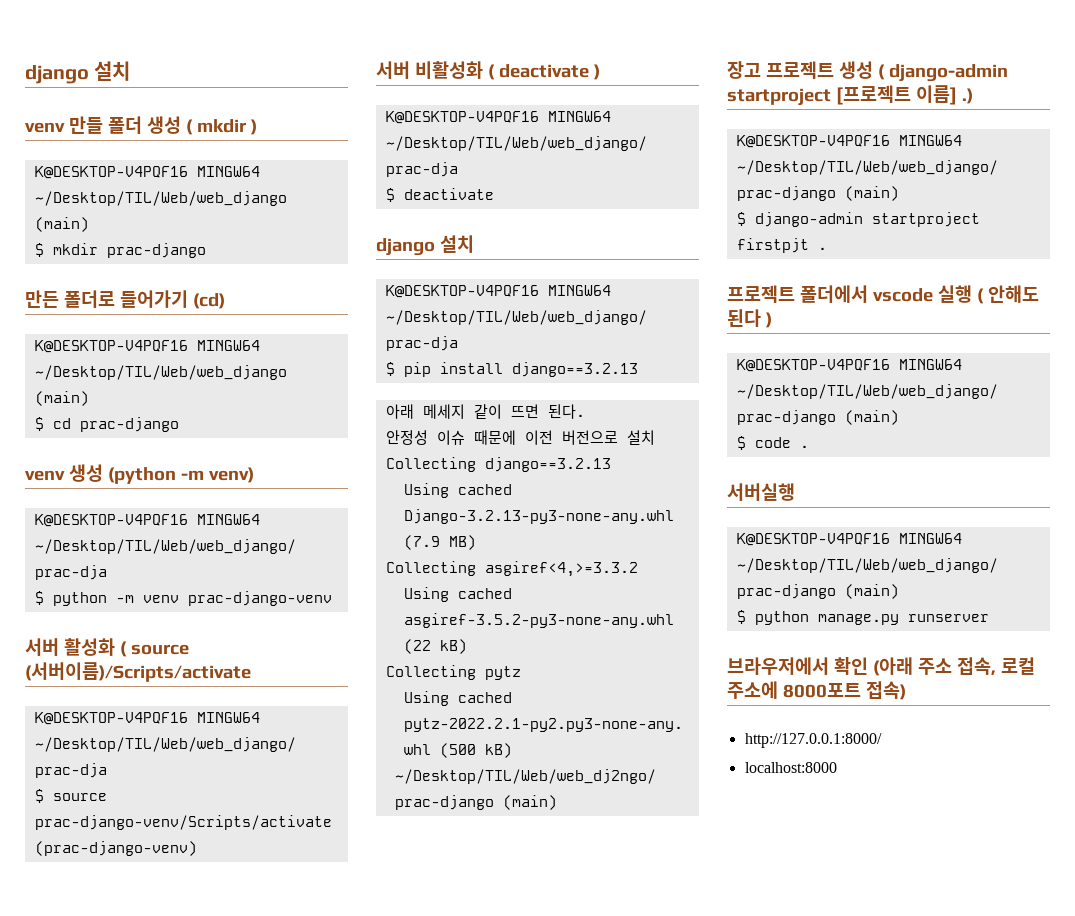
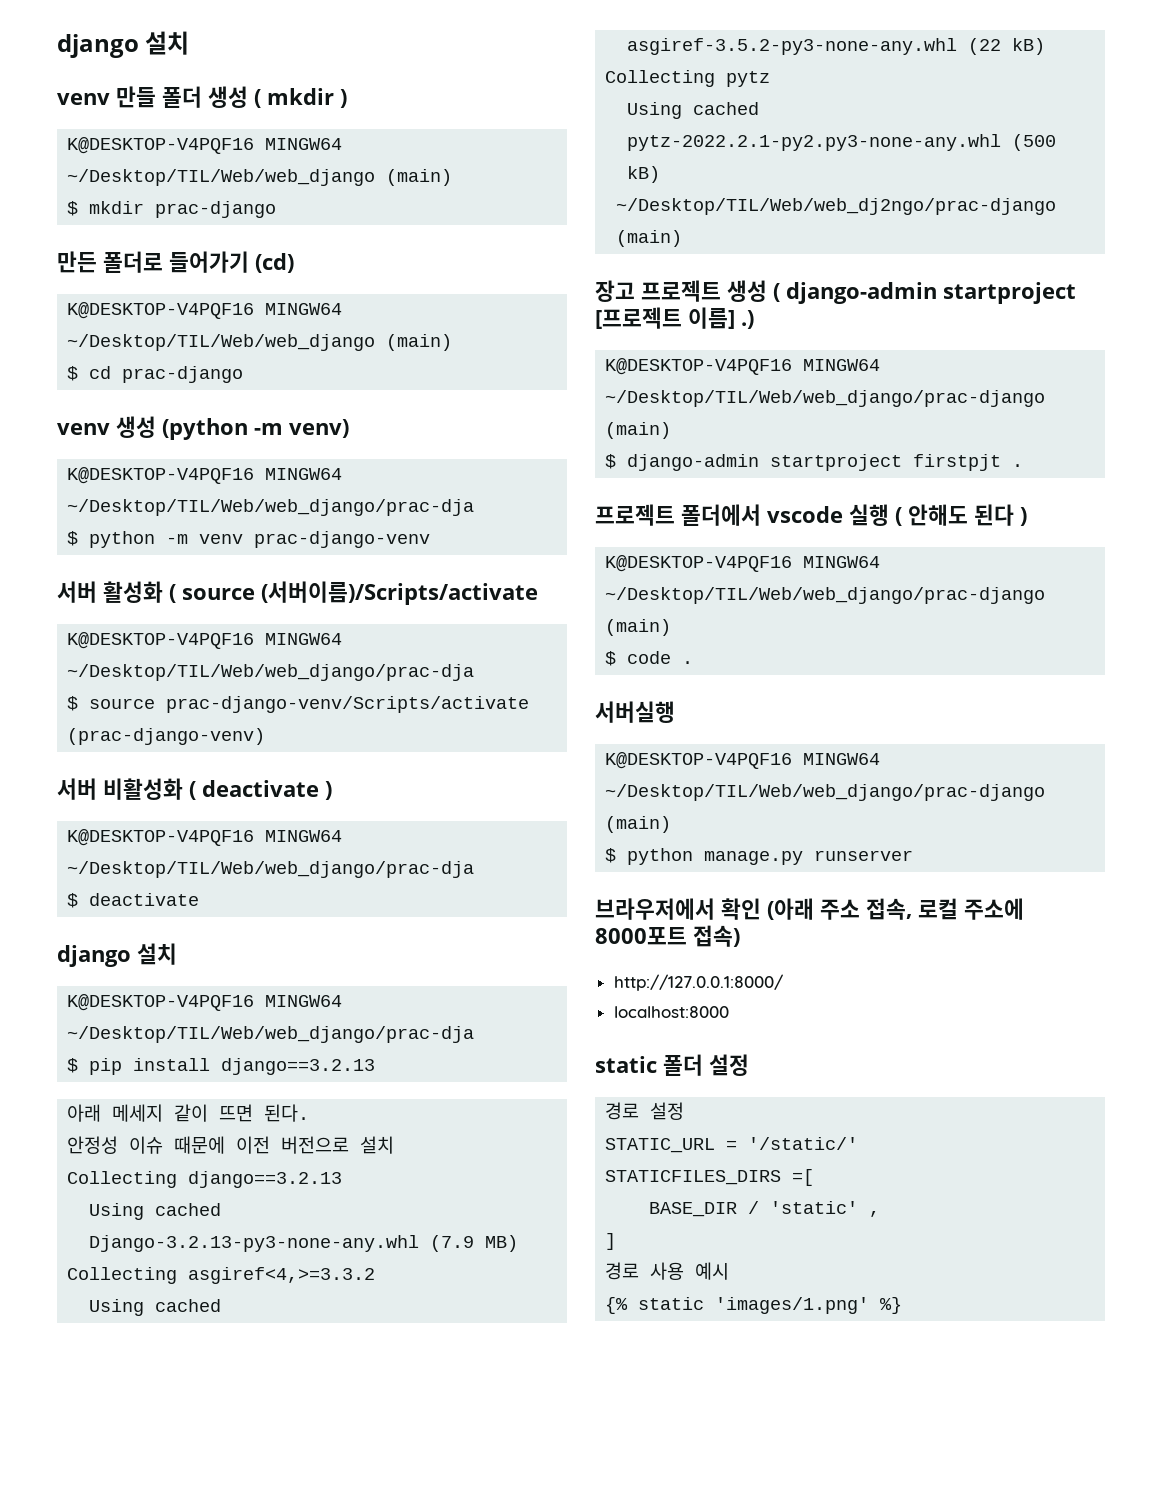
(837, 767) none -> [595,1054,749,1076] [605,1102,685,1120] [605,1137,859,1153] [605,1169,815,1186] [649,1201,881,1217] [605,1233,617,1250] [605,1262,730,1280] [605,1297,903,1314] // static 폴더 설정 // 경로 설정 // STATIC_URL = '/static/' // STATICFILES_DIRS =[ // BASE_DIR / 'static' , // ] // 경로 사용 예시 // {% static 'images/1.png' %}

